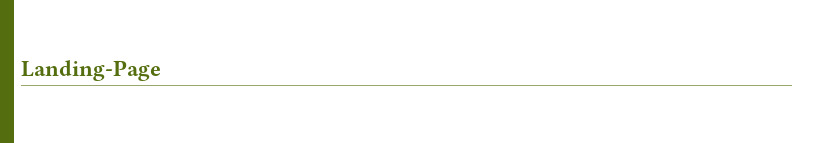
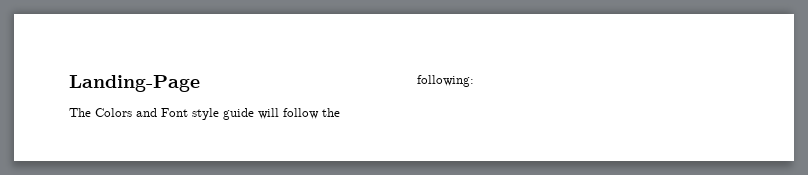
(161, 70) none -> [69,108,340,120] [417,75,474,87] // The Colors and Font style guide will follow the following:

